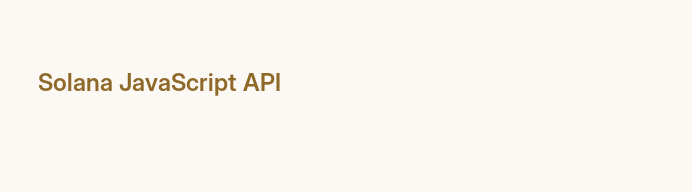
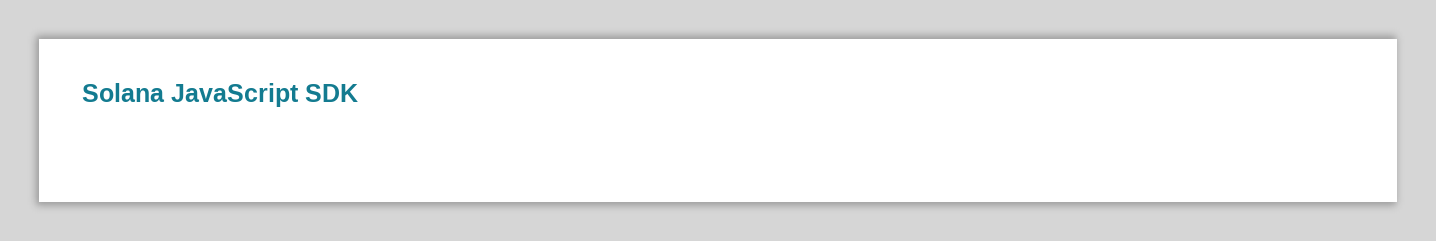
[242,73,281,91] API -> [305,84,358,102] SDK

